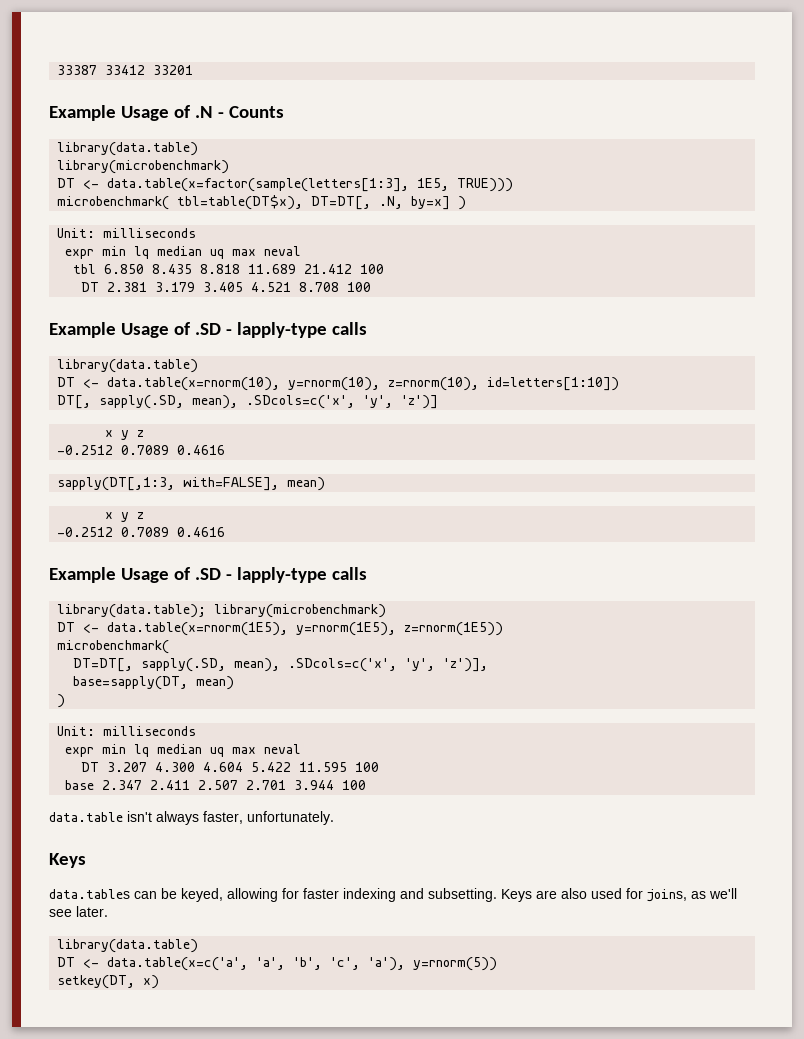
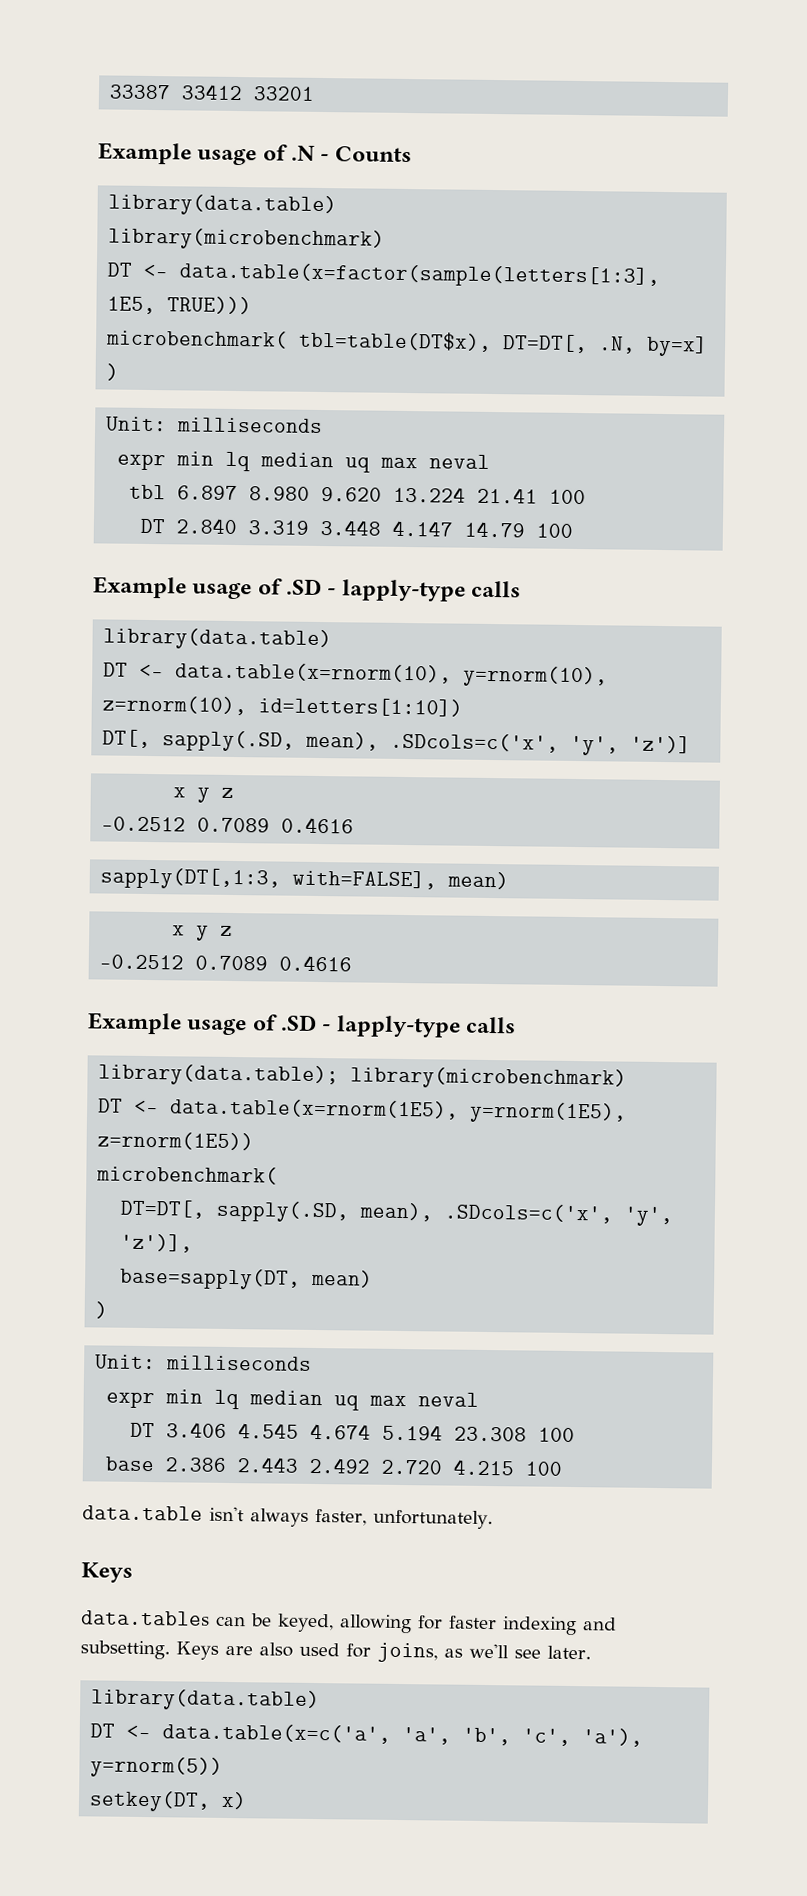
[120,106,169,121] Usage -> [197,147,258,166] usage
[104,264,385,274] [81,282,340,292] 6.850 8.435 8.818 11.689 21.412 100 // DT 2.381 3.179 3.405 4.521 8.708 -> [177,485,587,505] [140,518,526,538] 6.897 8.980 9.620 13.224 21.41 100 // DT 2.840 3.319 3.448 4.147 14.79
[120,323,169,338] Usage -> [192,581,253,600] usage
[120,568,169,583] Usage -> [186,1017,248,1036] usage
[107,762,380,772] [65,780,335,790] 3.207 4.300 4.604 5.422 11.595 100 // base 2.347 2.411 2.507 2.701 3.944 -> [166,1422,576,1443] [105,1456,516,1476] 3.406 4.545 4.674 5.194 23.308 100 // base 2.386 2.443 2.492 2.720 4.215

